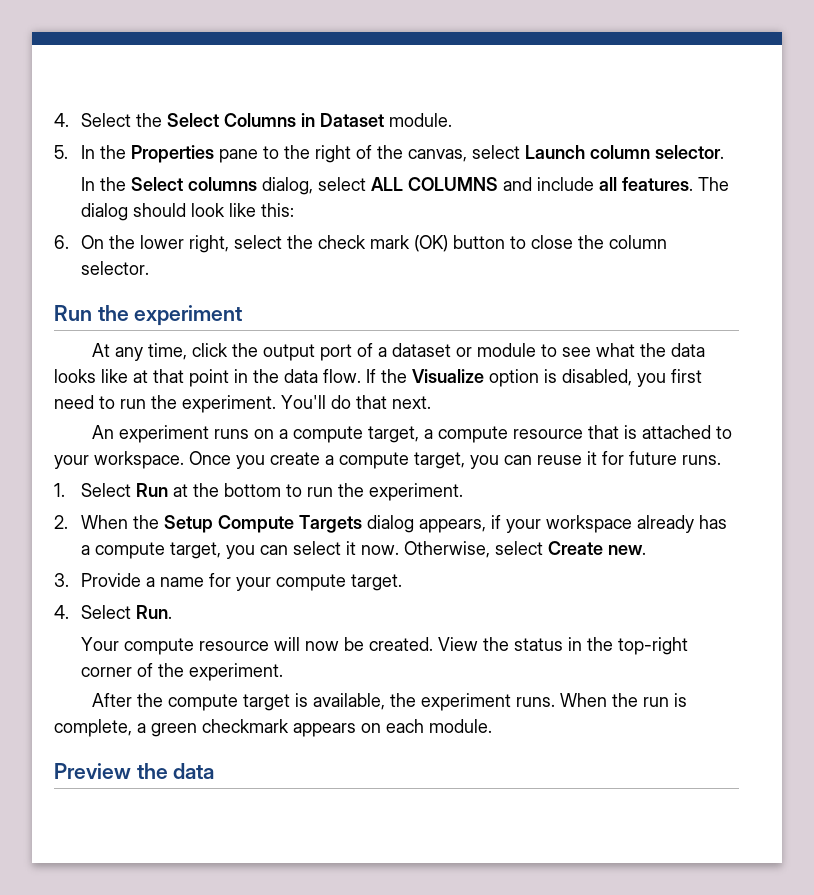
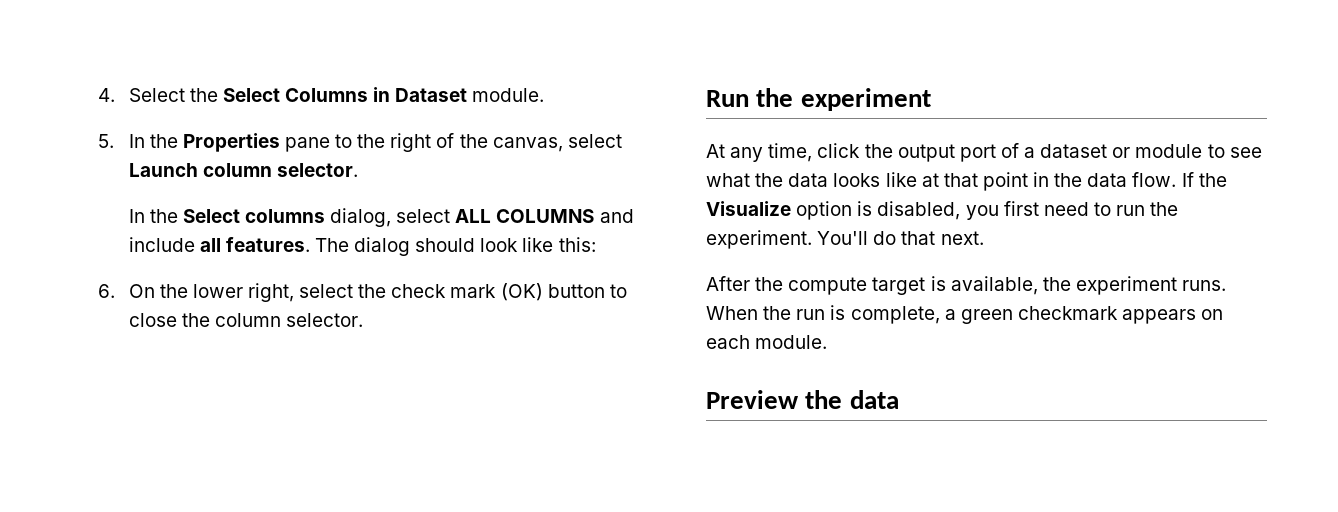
[92,425,733,443] [54,451,721,469] [54,483,464,501] [54,515,728,533] [81,541,647,559] [54,573,403,591] [54,605,173,619] [81,637,689,655] [81,663,284,681] // An experiment runs on a compute target, a compute resource that is attached to your workspace. Once you create a compute target, you can reuse it for future runs. // 1. Select Run at the bottom to run the experiment. // 2. When the Setup Compute Targets dialog appears, if your workspace already has a compute target, you can select it now. Otherwise, select Create new. // 3. Provide a name for your compute target. // 4. Select Run. // Your compute resource will now be created. View the status in the top-right corner of the experiment. -> (984, 238) none

